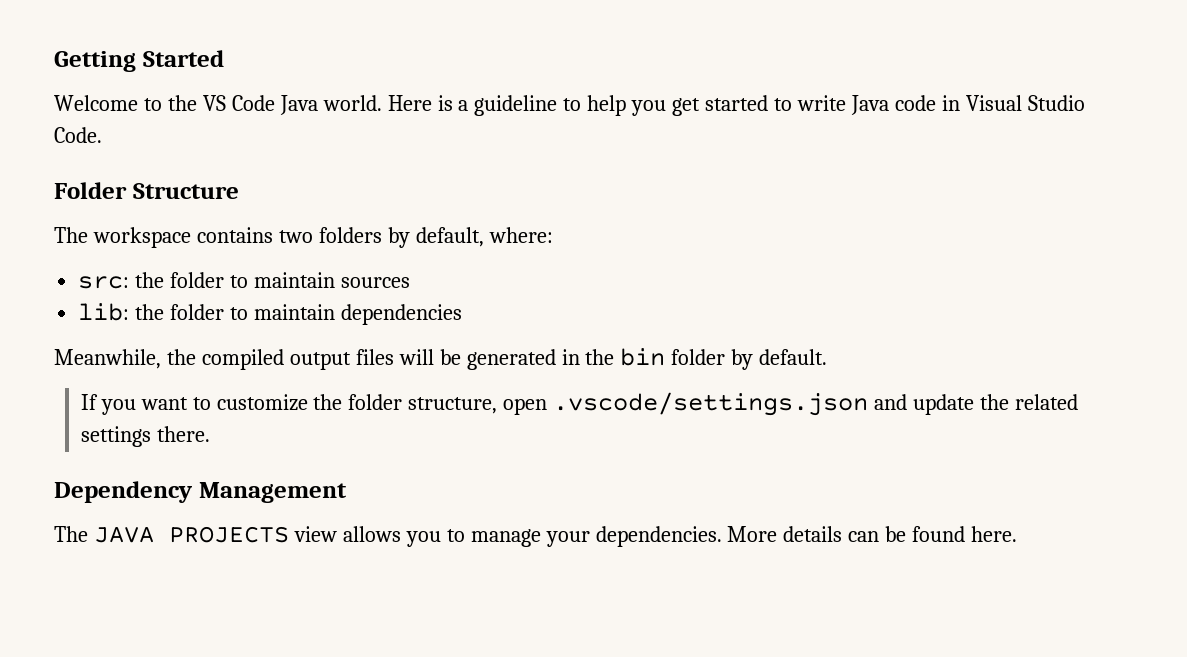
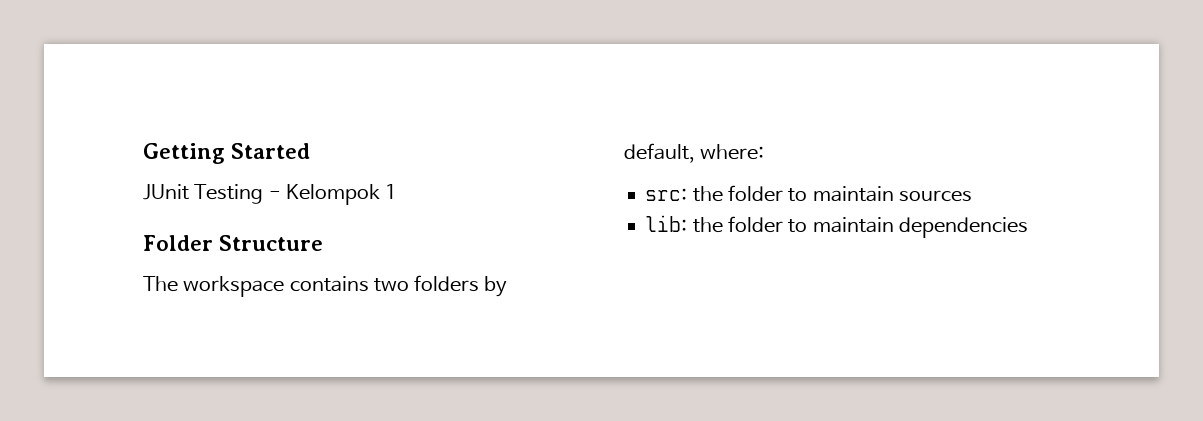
[54,95,1085,116] [54,127,102,143] Welcome to the VS Code Java world. Here is a guideline to help you get started to write Java code in Visual Studio Code. -> [143,184,398,205] JUnit Testing - Kelompok 1
[54,348,828,370] [80,392,1078,416] [80,426,210,447] [54,481,347,503] [54,526,1018,547] // Meanwhile, the compiled output files will be generated in the bin folder by default. // If you want to customize the folder structure, open .vscode/settings.json and update the related settings there. // Dependency Management // The JAVA PROJECTS view allows you to manage your dependencies. More details can be found here. -> (1028, 227) none

